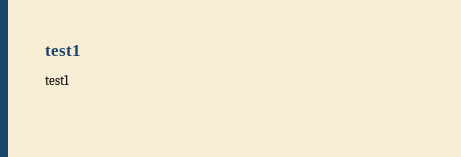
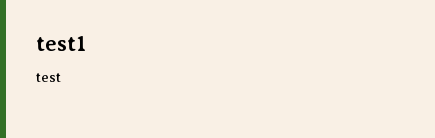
[45,75,69,85] test1 -> [36,73,61,82] test

